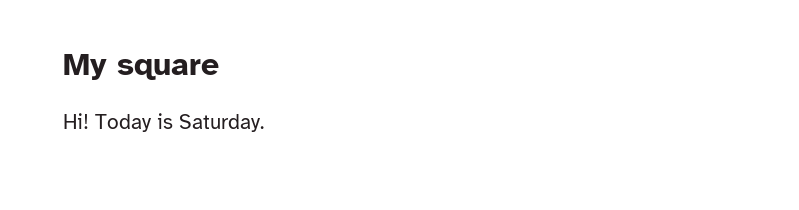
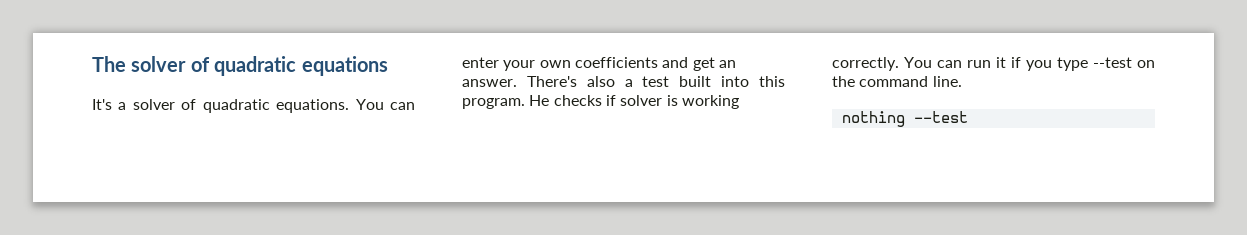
[63,54,219,80] [63,113,264,132] My square // Hi! Today is Saturday. -> [92,56,388,76] [92,99,415,113] [462,57,736,71] [462,76,785,87] [462,95,739,109] [832,57,1155,71] [832,76,962,87] [841,111,968,127] The solver of quadratic equations // It's a solver of quadratic equations. You can enter your own coefficients and get an answer. There's also a test built into this program. He checks if solver is working correctly. You can run it if you type --test on the command line. // nothing --test

